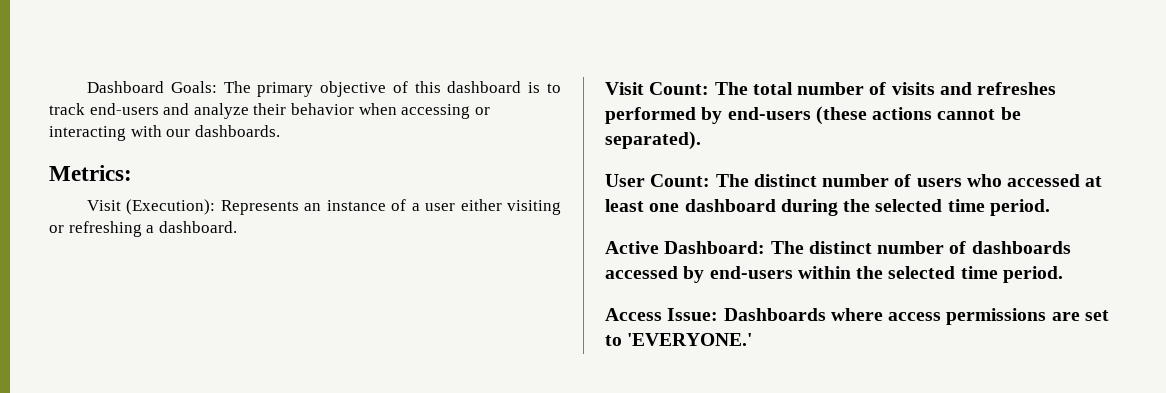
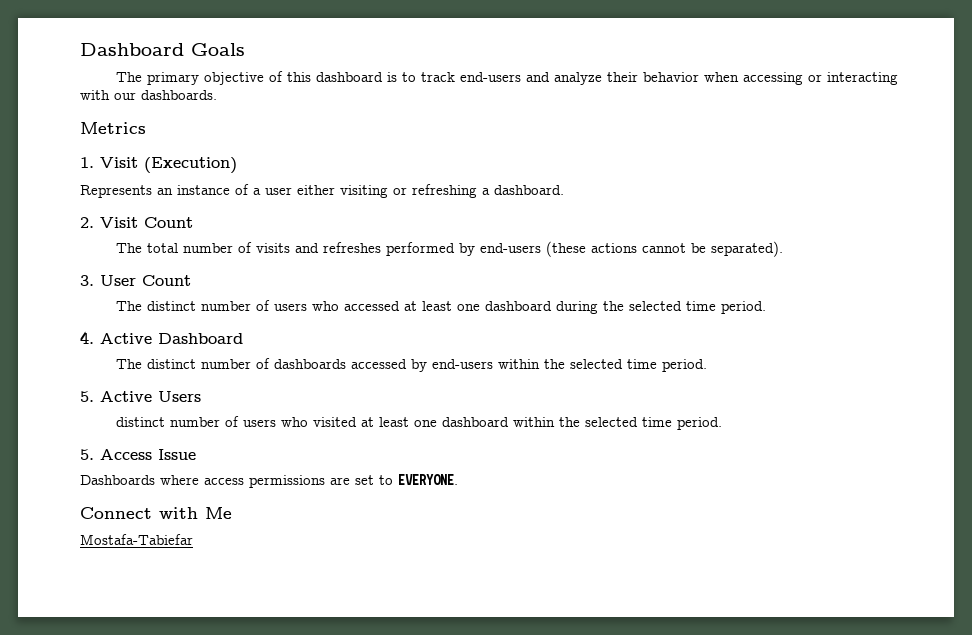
[87,81,217,93] Dashboard Goals: -> [80,43,245,56] Dashboard Goals //
[49,165,132,181] [87,199,216,215] Metrics: // Visit (Execution): -> [80,122,146,134] [80,157,237,174] Metrics // 1. Visit (Execution) //
[605,82,710,95] Visit Count: -> [80,217,193,228] 2. Visit Count //
[605,174,711,187] User Count: -> [80,275,191,286] 3. User Count //
[605,241,766,254] Active Dashboard: -> [80,331,243,344] 4. Active Dashboard //
[605,308,719,321] Access Issue: -> [80,391,201,402] [115,416,722,430] [80,449,196,460] 5. Active Users // distinct number of users who visited at least one dashboard within the selected time period. // 5. Access Issue //
[627,333,753,346] 'EVERYONE.' -> [398,474,458,485] [80,507,232,519] [80,534,193,545] EVERYONE. // Connect with Me // Mostafa-Tabiefar

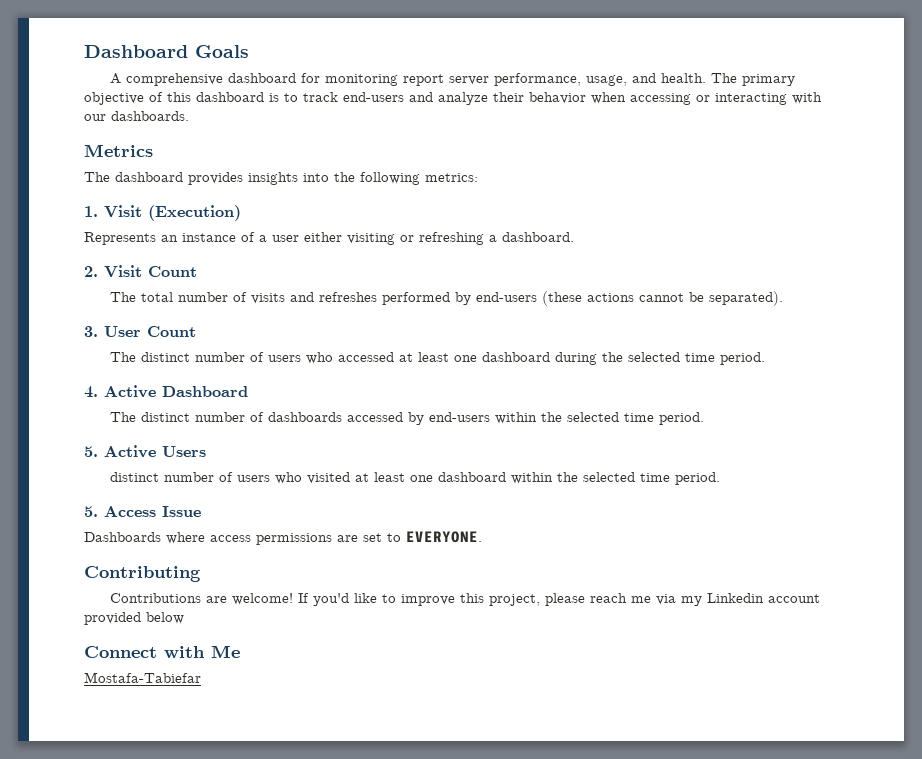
(245, 49) none -> [109,73,706,86] A comprehensive dashboard for monitoring report server performance, usage, and health.
(146, 128) none -> [84,172,478,185] // The dashboard provides insights into the following metrics:
(458, 479) none -> [84,566,201,582] [109,593,820,606] [84,612,184,625] // Contributing // Contributions are welcome! If you'd like to improve this project, please reach me via my Linkedin account provided below

